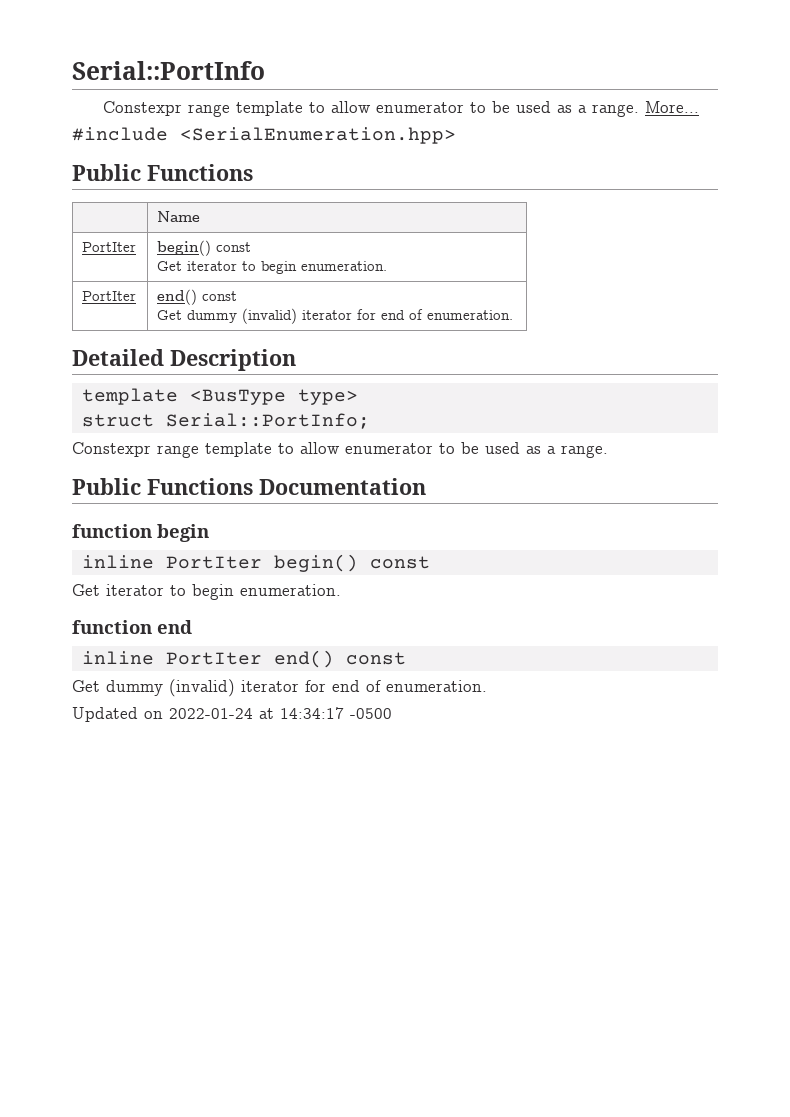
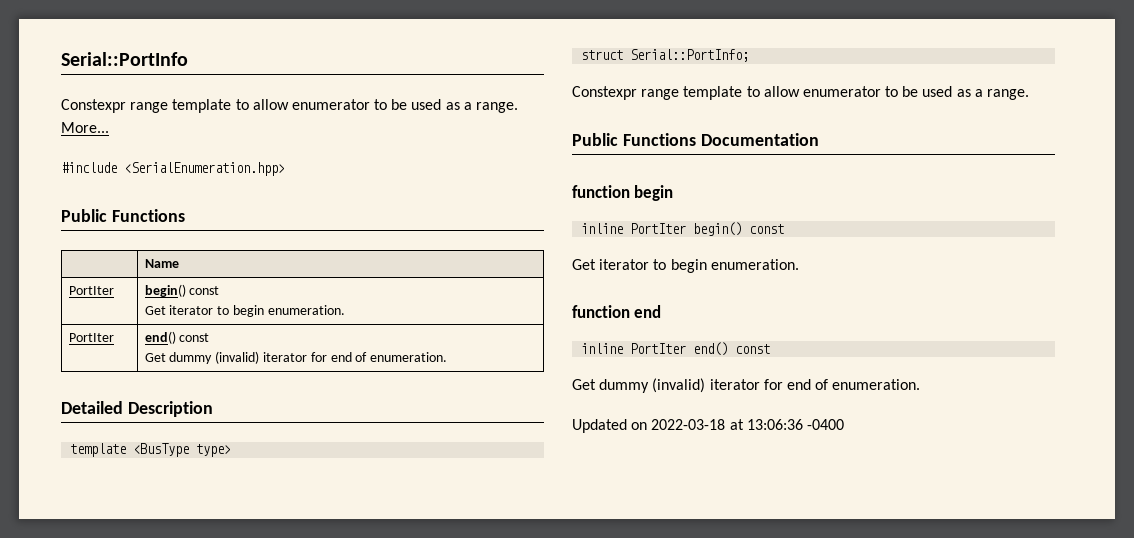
[169,707,392,719] 2022-01-24 at 14:34:17 -0500 -> [651,419,844,430] 2022-03-18 at 13:06:36 -0400

